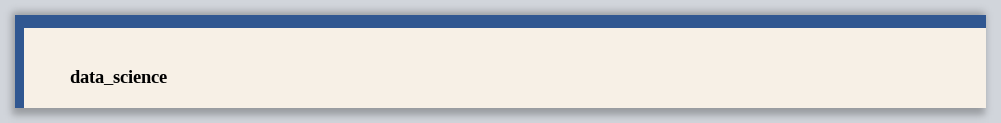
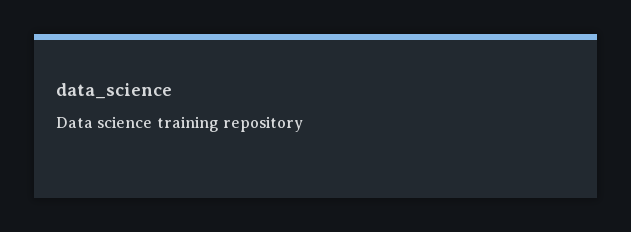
(167, 77) none -> [56,116,303,132] // Data science training repository

